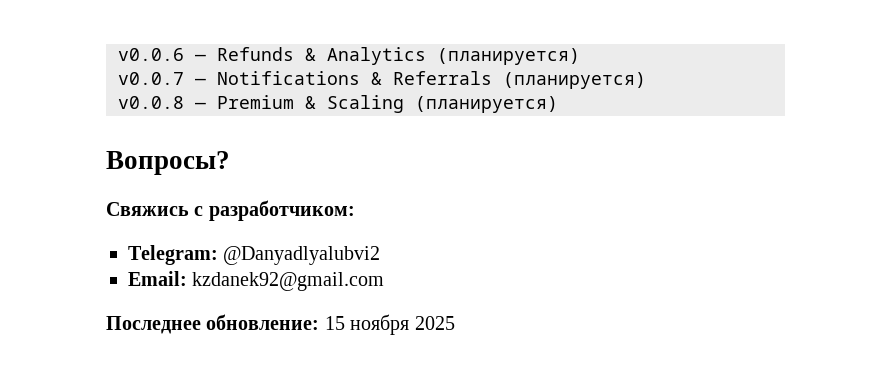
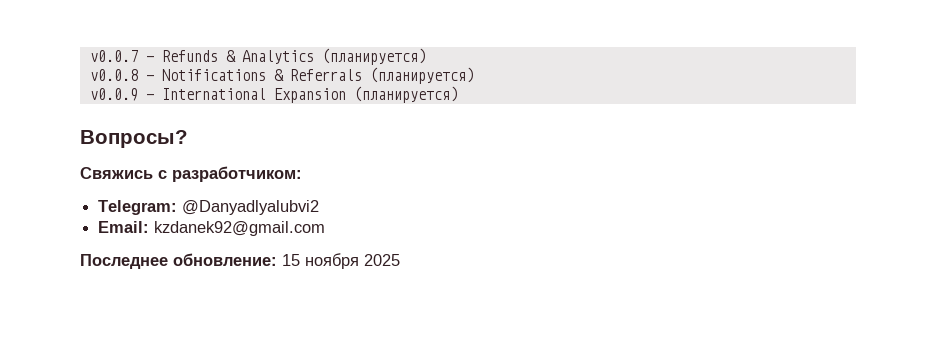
[118,48,184,61] v0.0.6 -> [89,50,138,62] v0.0.7
[118,72,184,85] v0.0.7 -> [89,69,138,81] v0.0.8
[118,95,404,113] v0.0.8 — Premium & Scaling -> [89,88,346,103] v0.0.9 — International Expansion

